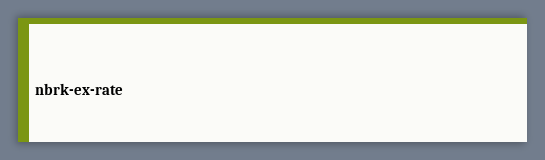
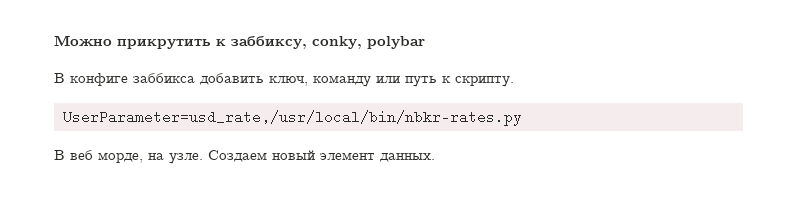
[35,83,123,95] nbrk-ex-rate -> [54,35,425,49] [54,73,514,87] [62,110,522,126] [54,150,435,164] Можно прикрутить к заббиксу, conky, polybar // В конфиге заббикса добавить ключ, команду или путь к скрипту. // UserParameter=usd_rate,/usr/local/bin/nbkr-rates.py // В веб морде, на узле. Создаем новый элемент данных.

